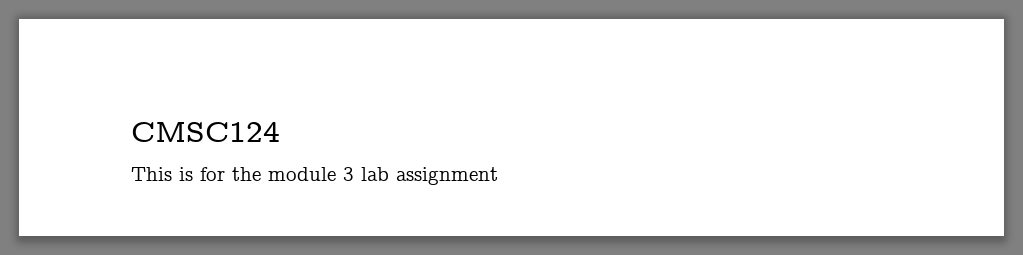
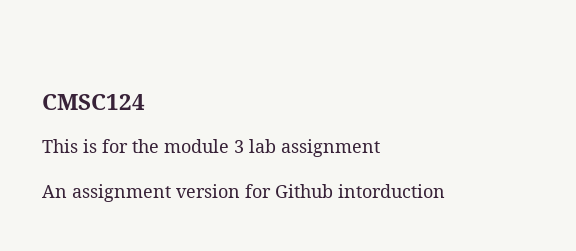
(498, 176) none -> [42,184,445,202] // An assignment version for Github intorduction

